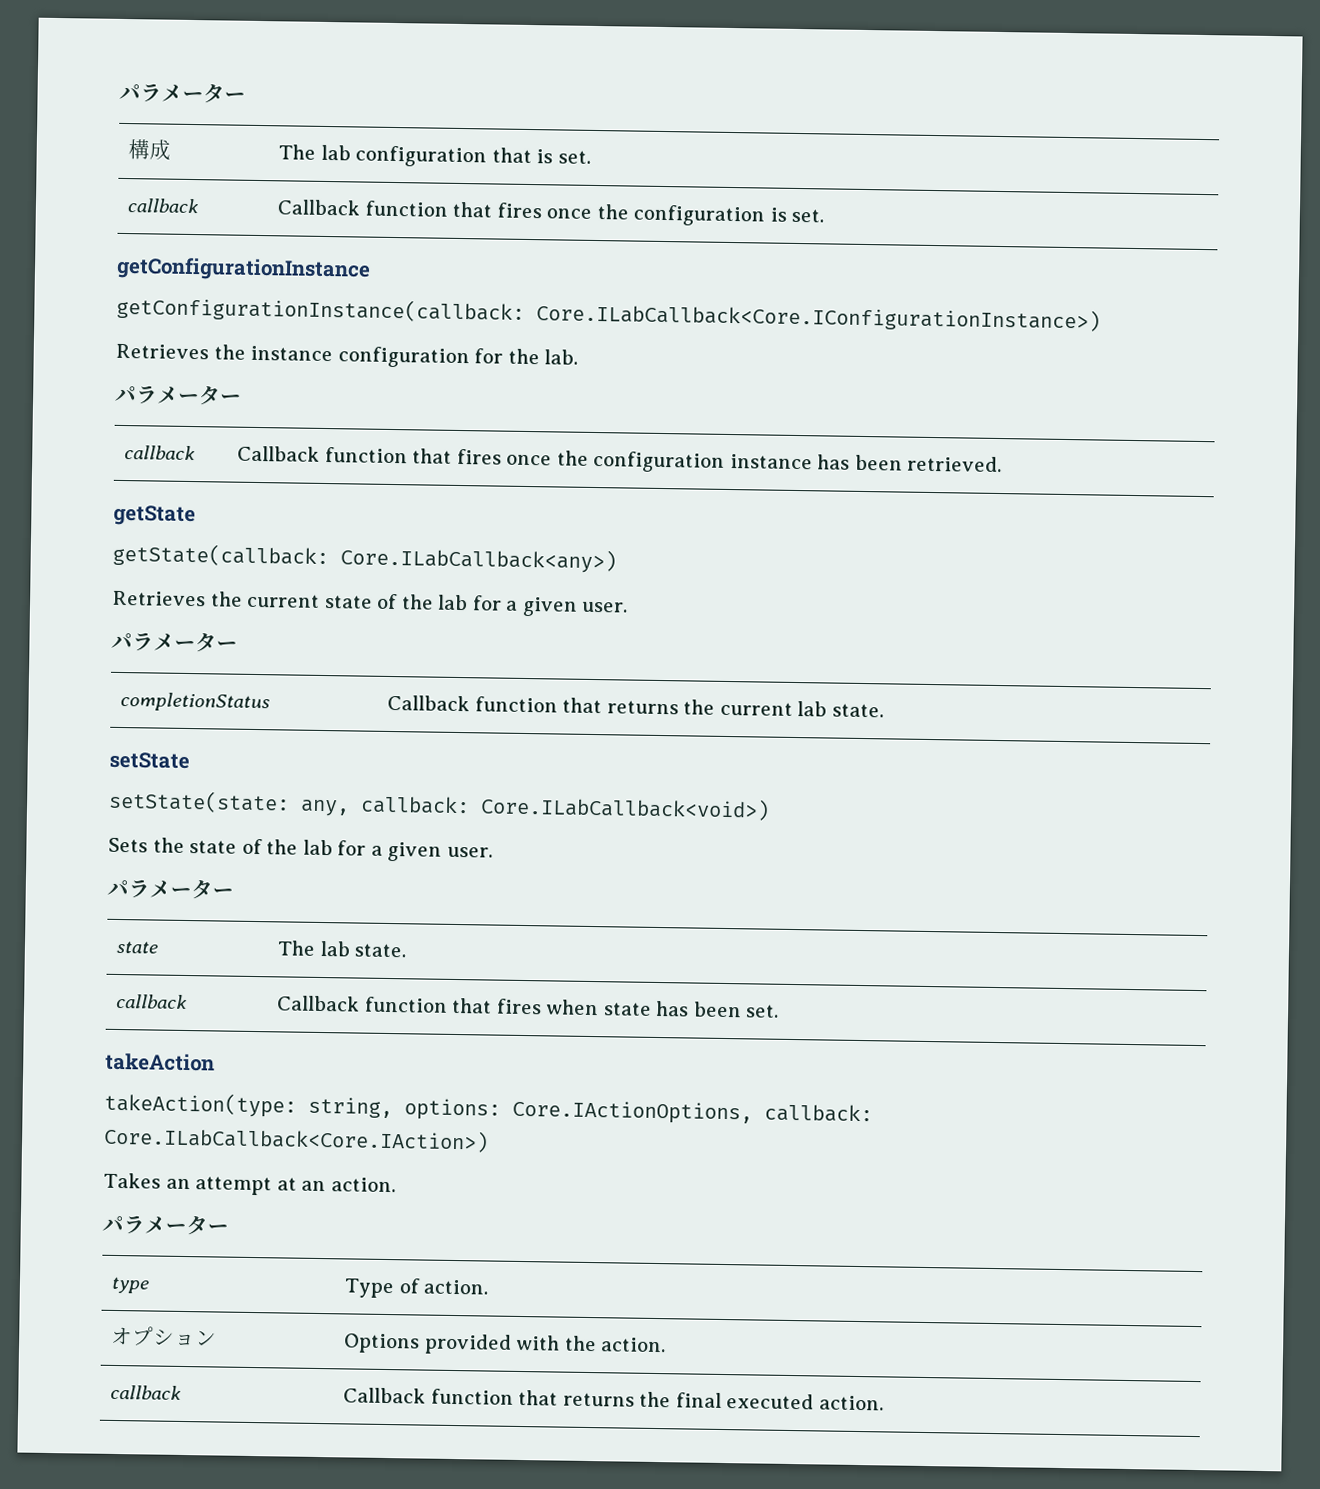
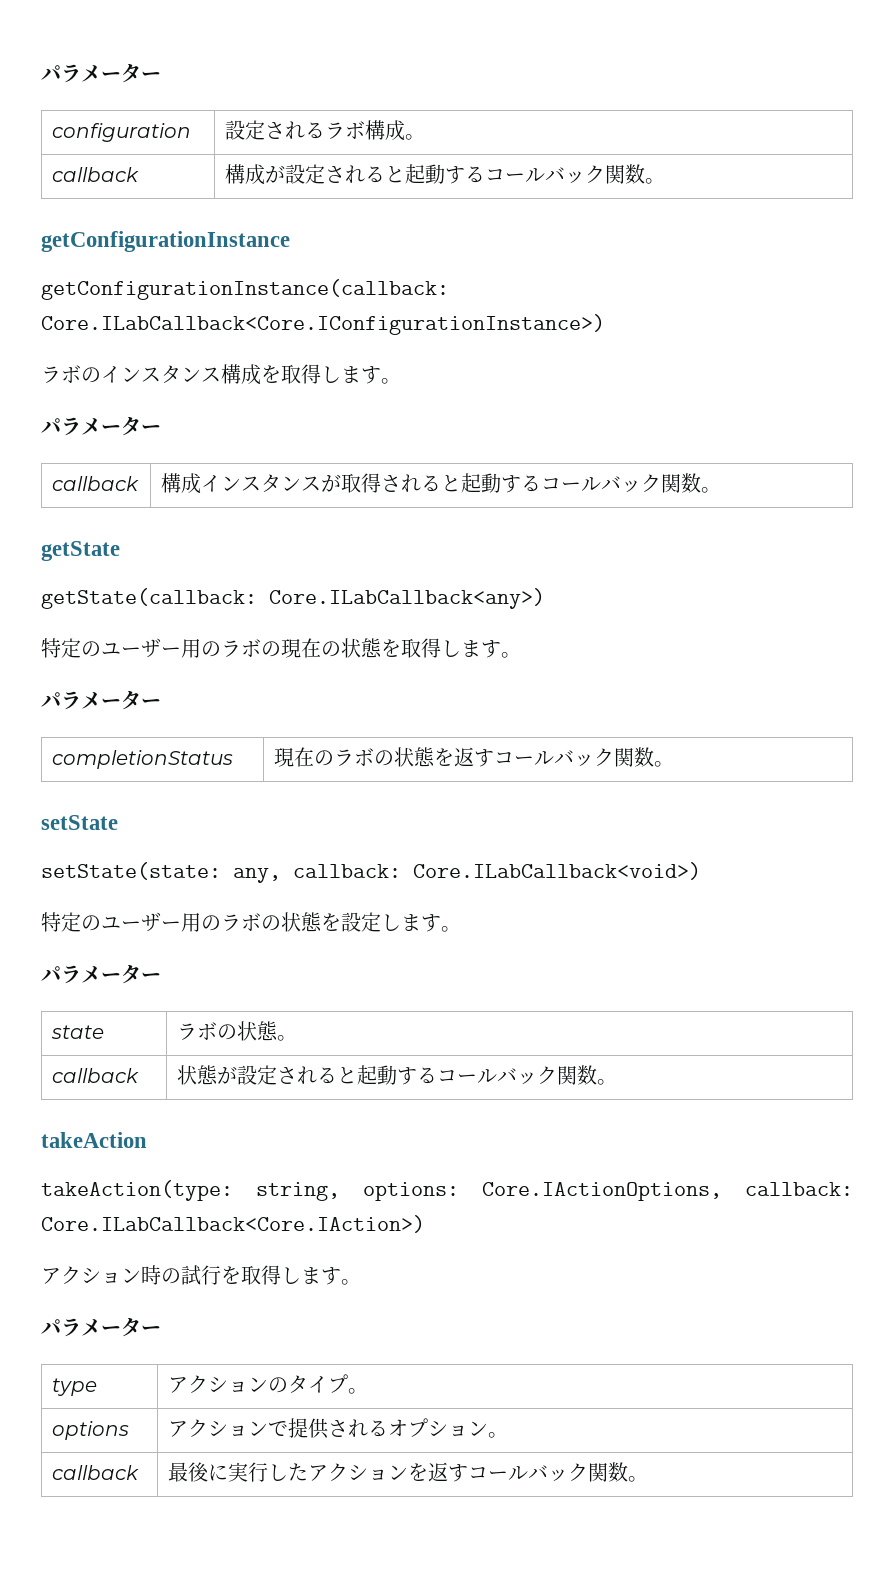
[119,83,246,104] [127,139,171,161] [277,144,591,168] [126,198,200,214] [276,199,825,227] [116,256,371,282] [116,295,1101,333] [115,343,579,369] [115,385,242,406] [123,445,196,461] [236,445,1003,473] [113,504,196,527] [112,542,617,574] [112,590,629,617] [111,632,238,653] [119,691,270,713] [386,694,884,718] パラメーター // 構成 | The lab configuration that is set. // callback | Callback function that fires once the configuration is set. // getConfigurationInstance // getConfigurationInstance(callback: Core.ILabCallback<Core.IConfigurationInstance>) // Retrieves the instance configuration for the lab. // パラメーター // callback | Callback function that fires once the configuration instance has been retrieved. // getState // getState(callback: Core.ILabCallback<any>) // Retrieves the current state of the lab for a given user. // パラメーター // completionStatus | Callback function that returns the current lab state. -> [41,63,161,83] [52,123,192,142] [225,120,426,141] [52,167,140,182] [225,164,666,185] [41,231,290,252] [41,279,449,300] [41,314,605,335] [41,364,401,385] [41,416,161,436] [52,476,140,491] [161,473,722,494] [41,541,120,561] [41,588,545,609] [41,638,521,658] [41,690,161,710] [52,750,234,769] [274,747,675,767] パラメーター // configuration | 設定されるラボ構成。 // callback | 構成が設定されると起動するコールバック関数。 // getConfigurationInstance // getConfigurationInstance(callback: Core.ILabCallback<Core.IConfigurationInstance>) // ラボのインスタンス構成を取得します。 // パラメーター // callback | 構成インスタンスが取得されると起動するコールバック関数。 // getState // getState(callback: Core.ILabCallback<any>) // 特定のユーザー用のラボの現在の状態を取得します。 // パラメーター // completionStatus | 現在のラボの状態を返すコールバック関数。
[108,837,493,862] [107,879,234,900] [115,940,159,954] [276,940,408,958] [115,993,188,1010] [276,995,780,1018] Sets the state of the lab for a given user. // パラメーター // state | The lab state. // callback | Callback function that fires when state has been set. -> [41,912,461,932] [41,964,161,984] [51,1025,105,1039] [177,1021,298,1041] [52,1068,140,1083] [177,1065,618,1085] 特定のユーザー用のラボの状態を設定します。 // パラメーター // state | ラボの状態。 // callback | 状態が設定されると起動するコールバック関数。
[103,1172,396,1196] [102,1215,229,1236] [110,1276,150,1294] [343,1278,490,1299] [110,1326,217,1346] [342,1333,667,1355] [109,1384,182,1400] [342,1387,884,1411] Takes an attempt at an action. // パラメーター // type | Type of action. // オプション | Options provided with the action. // callback | Callback function that returns the final executed action. -> [41,1265,361,1285] [41,1317,161,1337] [52,1378,98,1396] [168,1374,369,1394] [52,1421,130,1440] [168,1418,509,1439] [52,1465,140,1480] [168,1462,649,1482] アクション時の試行を取得します。 // パラメーター // type | アクションのタイプ。 // options | アクションで提供されるオプション。 // callback | 最後に実行したアクションを返すコールバック関数。

